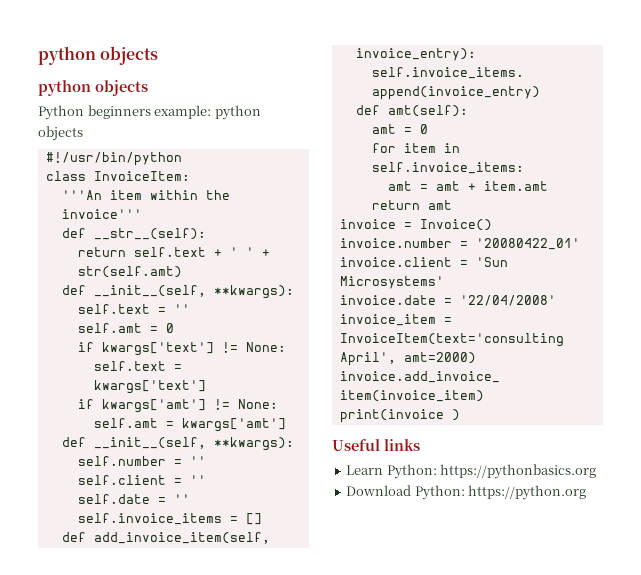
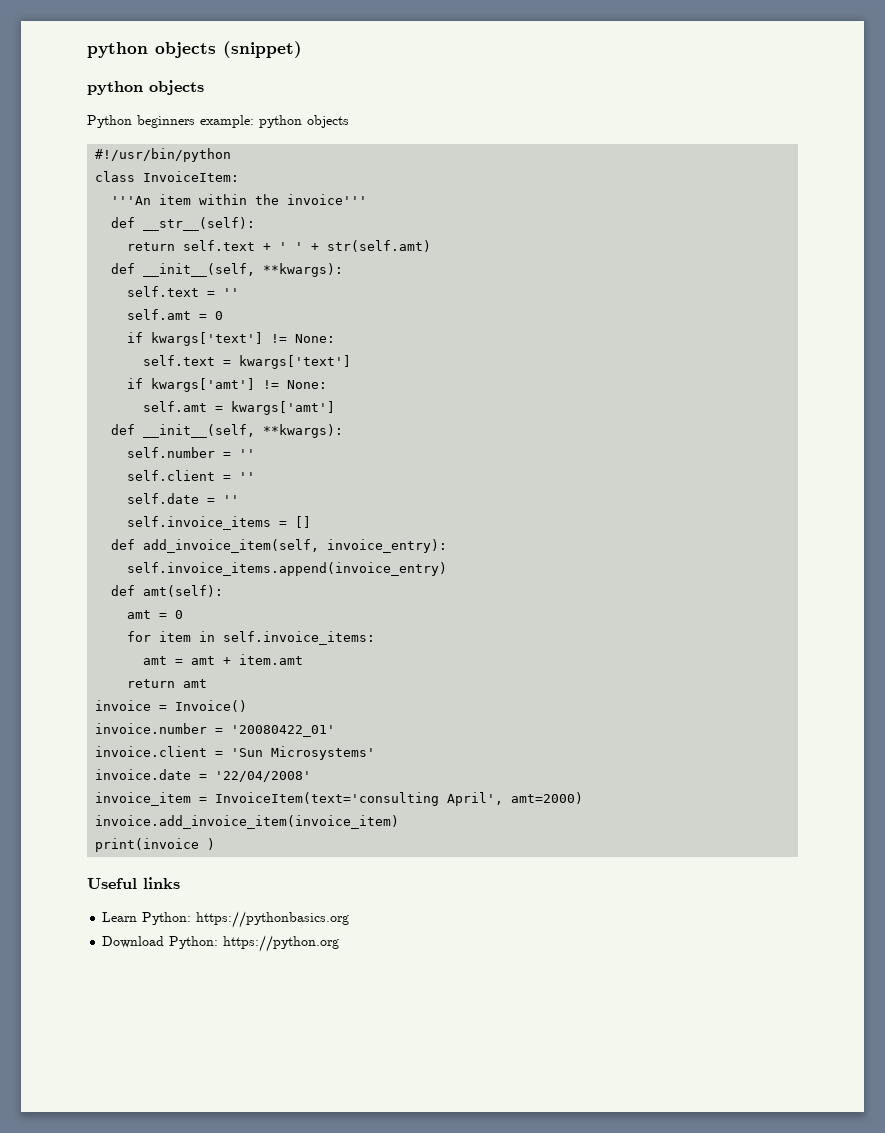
[38,46,159,65] python objects -> [87,41,302,58] python objects (snippet)

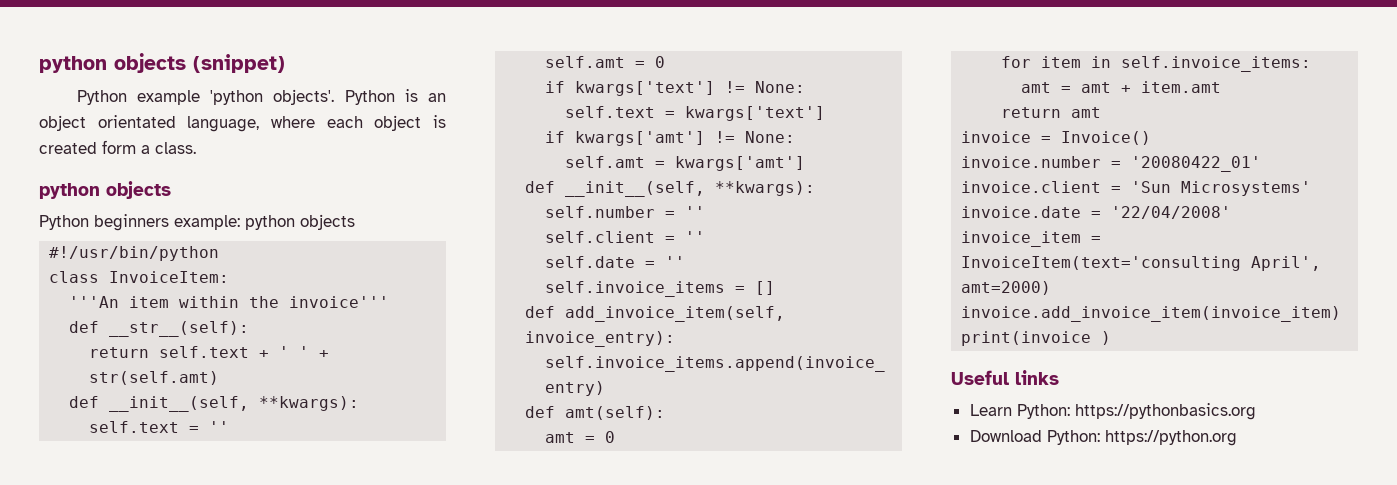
(302, 49) none -> [76,89,446,105] [39,115,447,132] [39,140,196,154] // Python example 'python objects'. Python is an object orientated language, where each object is created form a class.

